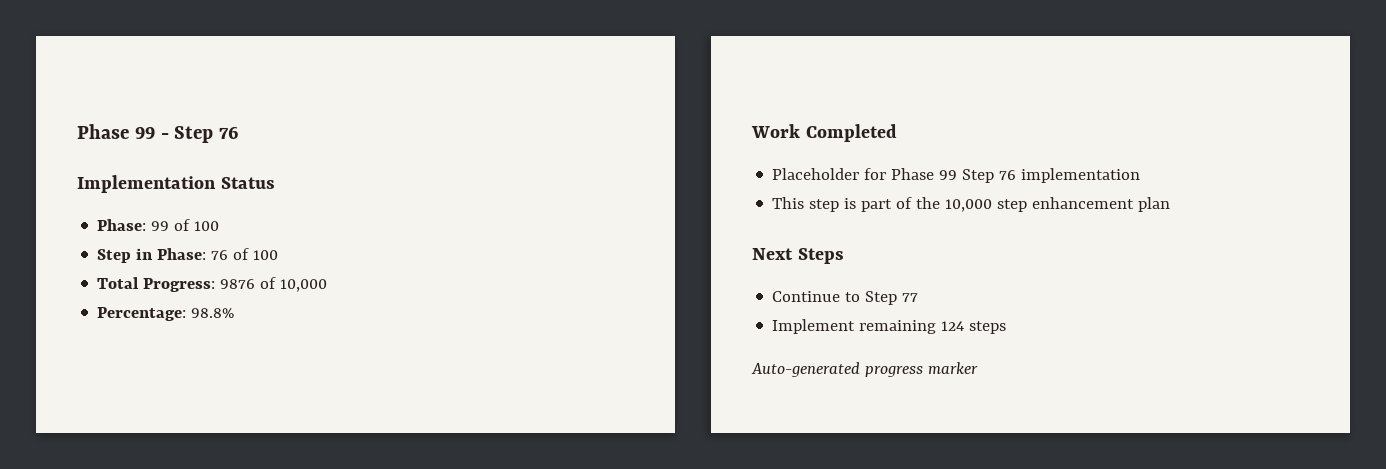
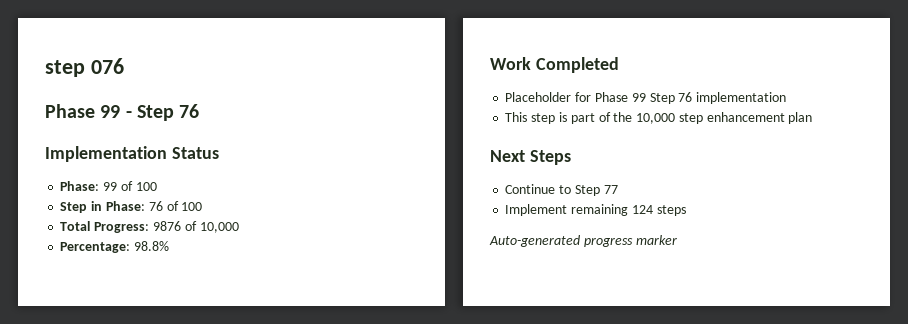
(77, 131) none -> [45,58,124,77] step 076 //

